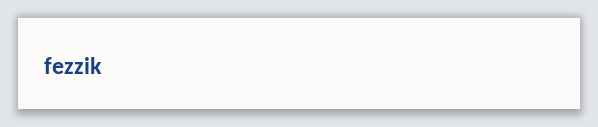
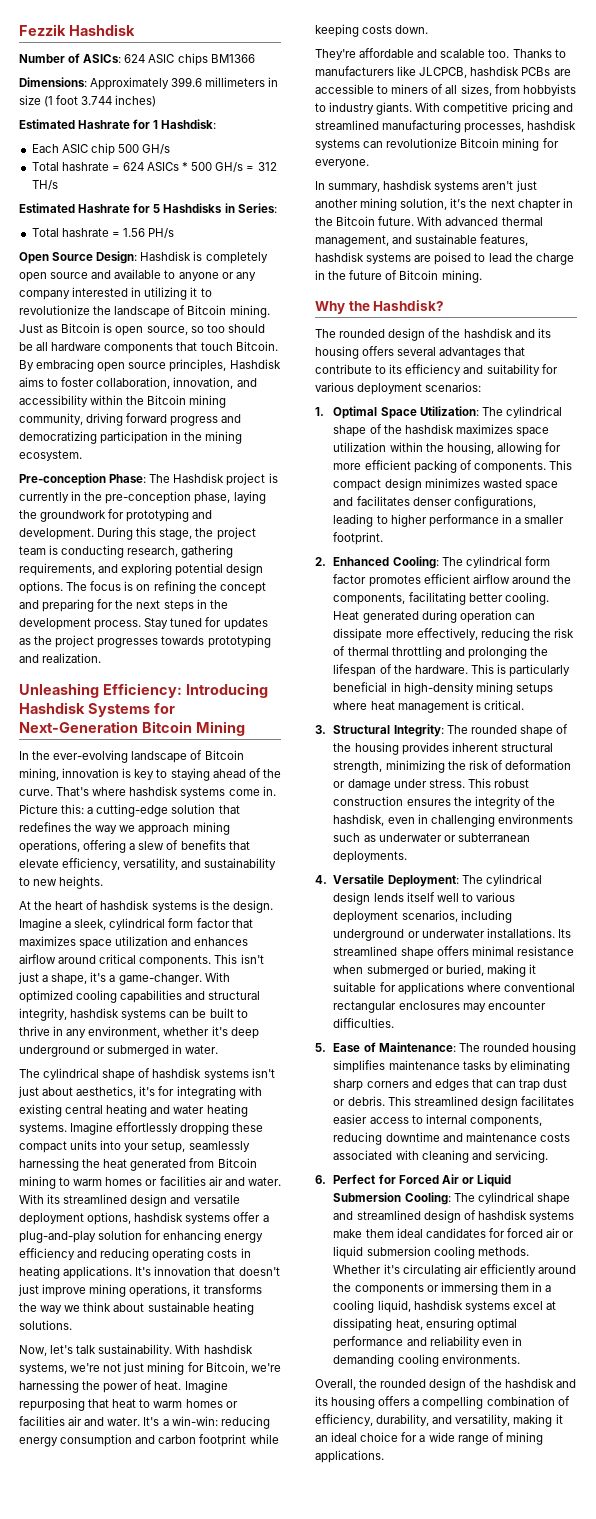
[44,57,102,74] fezzik -> [19,24,135,36] [19,53,255,66] [19,77,279,90] [19,95,157,107] [19,119,217,129] [31,143,171,156] [31,162,277,173] [31,180,58,191] [19,203,277,213] [31,228,175,239] [19,251,268,264] [19,269,256,282] [19,287,212,300] [19,305,270,318] [19,323,265,336] [19,341,278,354] [19,359,281,372] [19,377,257,389] [19,395,227,408] [19,413,242,426] [19,431,243,444] [19,450,82,461] [19,473,278,486] [19,491,266,504] [19,509,213,522] [19,527,256,540] [19,545,234,558] [19,563,264,576] [19,581,266,594] [19,599,228,612] [19,617,268,630] [19,635,271,648] [19,653,102,663] [19,683,268,698] [19,702,175,717] [19,721,245,736] [19,750,244,763] [19,768,281,781] [19,786,276,798] [19,804,240,817] [19,822,230,835] [19,840,250,853] [19,858,277,870] [19,876,104,889] [19,900,273,913] [19,918,253,931] [19,936,249,949] [19,954,264,967] [18,972,230,985] [19,990,261,1003] [19,1008,248,1021] [19,1026,259,1039] [19,1044,219,1057] [19,1068,275,1081] [18,1086,262,1099] [19,1104,248,1117] [19,1122,264,1135] [19,1140,250,1153] [19,1158,257,1171] [19,1176,281,1189] [19,1194,240,1207] [19,1212,269,1225] [19,1230,264,1243] [19,1248,251,1261] [19,1266,280,1279] [18,1284,262,1297] [19,1302,254,1315] [19,1320,72,1330] [19,1344,253,1356] [19,1362,281,1375] [19,1380,228,1393] [19,1398,238,1411] [19,1416,270,1429] [19,1434,279,1447] [315,24,429,37] [315,48,566,60] [315,66,571,78] [315,84,576,96] [315,102,573,115] [315,120,577,133] [315,138,559,151] [315,159,369,168] [315,180,537,192] [315,198,573,211] [315,216,543,226] [315,234,529,247] [315,252,574,265] [315,270,482,283] [315,300,445,314] [315,328,551,341] [315,346,526,359] [315,364,558,376] [315,382,482,395] [315,406,562,419] [333,424,549,437] [333,442,561,455] [333,460,572,473] [333,478,558,491] [333,496,536,509] [333,514,565,527] [333,532,384,545] [315,556,550,569] [333,574,571,587] [333,592,549,605] [333,610,535,623] [333,628,574,641] [333,646,548,659] [333,664,571,677] [333,682,553,695] [333,700,524,713] [315,724,568,737] [333,742,553,755] [333,760,571,773] [333,778,529,791] [333,796,555,809] [333,814,573,827] [333,833,530,842] [333,851,408,863] [315,874,542,887] [333,892,515,905] [333,910,512,923] [333,928,571,941] [333,946,574,959] [333,964,536,977] [333,982,575,995] [333,1001,546,1013] [333,1018,395,1028] [315,1042,576,1055] [333,1060,570,1073] [333,1079,568,1091] [333,1096,574,1109] [333,1114,542,1127] [333,1132,570,1145] [333,1150,548,1163] [315,1174,511,1187] [333,1192,570,1205] [333,1210,574,1223] [333,1228,575,1238] [333,1246,529,1259] [333,1264,576,1277] [333,1282,552,1295] [333,1300,556,1313] [333,1318,517,1331] [333,1336,522,1349] [333,1354,520,1367] [315,1378,576,1391] [315,1396,570,1409] [315,1414,563,1427] [315,1432,543,1445] [315,1450,384,1463] Fezzik Hashdisk // Number of ASICs: 624 ASIC chips BM1366 // Dimensions: Approximately 399.6 millimeters in size (1 foot 3.744 inches) // Estimated Hashrate for 1 Hashdisk: // Each ASIC chip 500 GH/s // Total hashrate = 624 ASICs * 500 GH/s = 312 TH/s // Estimated Hashrate for 5 Hashdisks in Series: // Total hashrate = 1.56 PH/s // Open Source Design: Hashdisk is completely open source and available to anyone or any company interested in utilizing it to revolutionize the landscape of Bitcoin mining. Just as Bitcoin is open source, so too should be all hardware components that touch Bitcoin. By embracing open source principles, Hashdisk aims to foster collaboration, innovation, and accessibility within the Bitcoin mining community, driving forward progress and democratizing participation in the mining ecosystem. // Pre-conception Phase: The Hashdisk project is currently in the pre-conception phase, laying the groundwork for prototyping and development. During this stage, the project team is conducting research, gathering requirements, and exploring potential design options. The focus is on refining the concept and preparing for the next steps in the development process. Stay tuned for updates as the project progresses towards prototyping and realization. // Unleashing Efficiency: Introducing Hashdisk Systems for Next-Generation Bitcoin Mining // In the ever-evolving landscape of Bitcoin mining, innovation is key to staying ahead of the curve. That's where hashdisk systems come in. Picture this: a cutting-edge solution that redefines the way we approach mining operations, offering a slew of benefits that elevate efficiency, versatility, and sustainability to new heights. // At the heart of hashdisk systems is the design. Imagine a sleek, cylindrical form factor that maximizes space utilization and enhances airflow around critical components. This isn't just a shape, it's a game-changer. With optimized cooling capabilities and structural integrity, hashdisk systems can be built to thrive in any environment, whether it's deep underground or submerged in water. // The cylindrical shape of hashdisk systems isn't just about aesthetics, it's for integrating with existing central heating and water heating systems. Imagine effortlessly dropping these compact units into your setup, seamlessly harnessing the heat generated from Bitcoin mining to warm homes or facilities air and water. With its streamlined design and versatile deployment options, hashdisk systems offer a plug-and-play solution for enhancing energy efficiency and reducing operating costs in heating applications. It's innovation that doesn't just improve mining operations, it transforms the way we think about sustainable heating solutions. // Now, let's talk sustainability. With hashdisk systems, we're not just mining for Bitcoin, we're harnessing the power of heat. Imagine repurposing that heat to warm homes or facilities air and water. It's a win-win: reducing energy consumption and carbon footprint while keeping costs down. // They're affordable and scalable too. Thanks to manufacturers like JLCPCB, hashdisk PCBs are accessible to miners of all sizes, from hobbyists to industry giants. With competitive pricing and streamlined manufacturing processes, hashdisk systems can revolutionize Bitcoin mining for everyone. // In summary, hashdisk systems aren't just another mining solution, it’s the next chapter in the Bitcoin future. With advanced thermal management, and sustainable features, hashdisk systems are poised to lead the charge in the future of Bitcoin mining. // Why the Hashdisk? // The rounded design of the hashdisk and its housing offers several advantages that contribute to its efficiency and suitability for various deployment scenarios: // 1. Optimal Space Utilization: The cylindrical shape of the hashdisk maximizes space utilization within the housing, allowing for more efficient packing of components. This compact design minimizes wasted space and facilitates denser configurations, leading to higher performance in a smaller footprint. // 2. Enhanced Cooling: The cylindrical form factor promotes efficient airflow around the components, facilitating better cooling. Heat generated during operation can dissipate more effectively, reducing the risk of thermal throttling and prolonging the lifespan of the hardware. This is particularly beneficial in high-density mining setups where heat management is critical. // 3. Structural Integrity: The rounded shape of the housing provides inherent structural strength, minimizing the risk of deformation or damage under stress. This robust construction ensures the integrity of the hashdisk, even in challenging environments such as underwater or subterranean deployments. // 4. Versatile Deployment: The cylindrical design lends itself well to various deployment scenarios, including underground or underwater installations. Its streamlined shape offers minimal resistance when submerged or buried, making it suitable for applications where conventional rectangular enclosures may encounter difficulties. // 5. Ease of Maintenance: The rounded housing simplifies maintenance tasks by eliminating sharp corners and edges that can trap dust or debris. This streamlined design facilitates easier access to internal components, reducing downtime and maintenance costs associated with cleaning and servicing. // 6. Perfect for Forced Air or Liquid Submersion Cooling: The cylindrical shape and streamlined design of hashdisk systems make them ideal candidates for forced air or liquid submersion cooling methods. Whether it's circulating air efficiently around the components or immersing them in a cooling liquid, hashdisk systems excel at dissipating heat, ensuring optimal performance and reliability even in demanding cooling environments. // Overall, the rounded design of the hashdisk and its housing offers a compelling combination of efficiency, durability, and versatility, making it an ideal choice for a wide range of mining applications.

